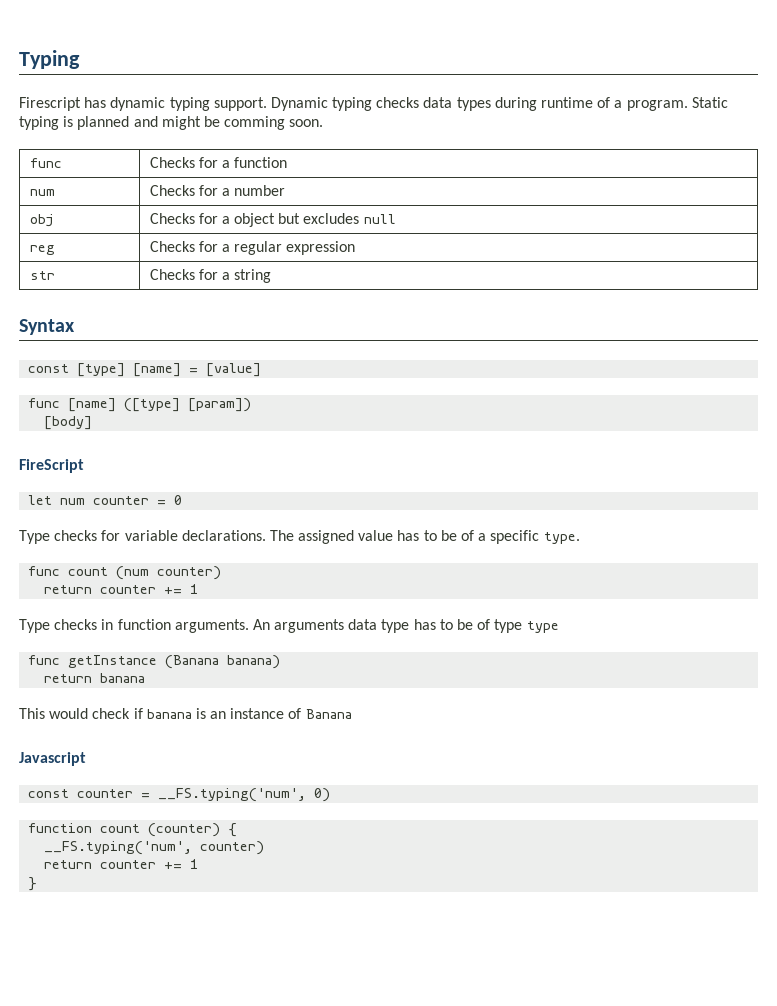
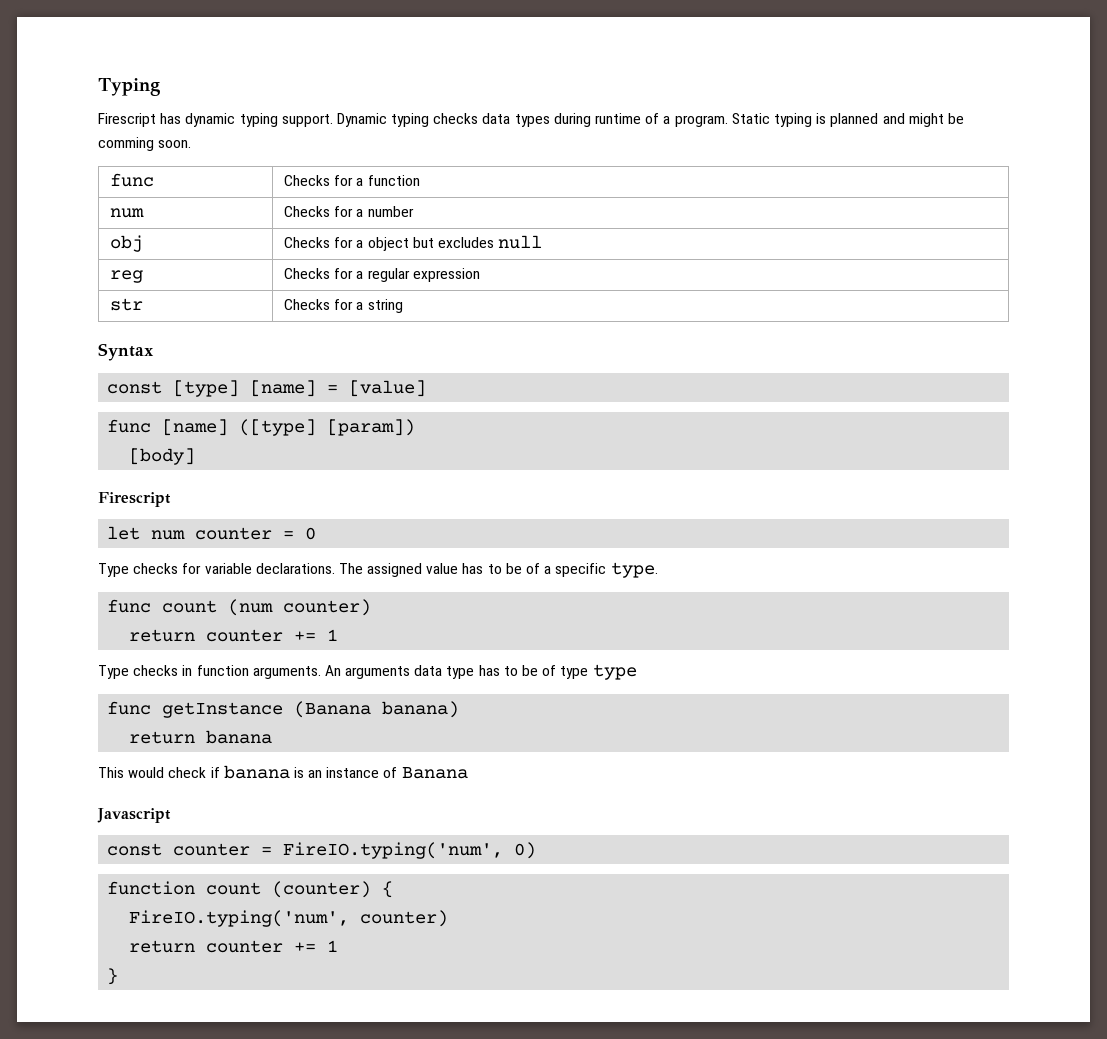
[19,459,84,473] FireScript -> [98,492,171,507] Firescript
[158,788,307,802] __FS.typing('num', -> [283,842,504,859] FireIO.typing('num',
[44,841,193,855] __FS.typing('num', -> [129,910,350,927] FireIO.typing('num',

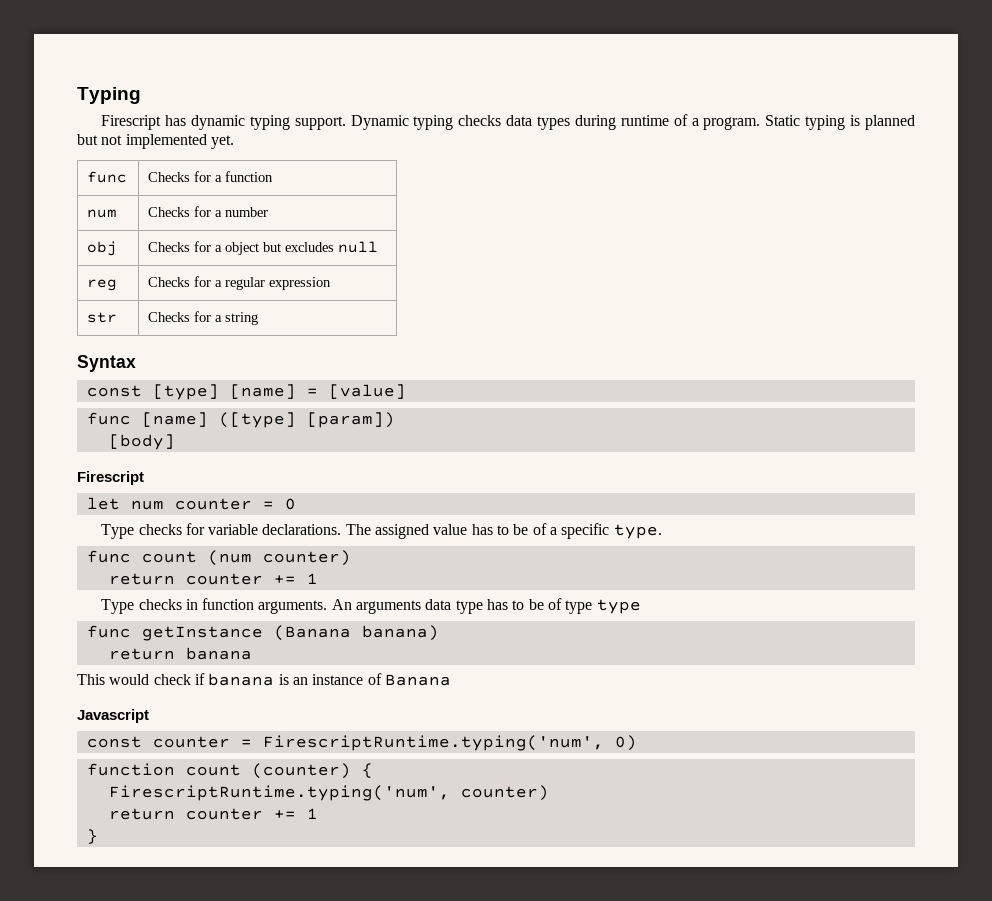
[882,113,964,127] [98,137,192,151] and might be comming soon. -> [77,134,234,149] but not implemented yet.
[283,842,504,859] FireIO.typing('num', -> [262,735,604,751] FirescriptRuntime.typing('num',
[129,910,350,927] FireIO.typing('num', -> [108,785,450,801] FirescriptRuntime.typing('num',

